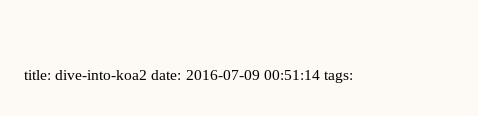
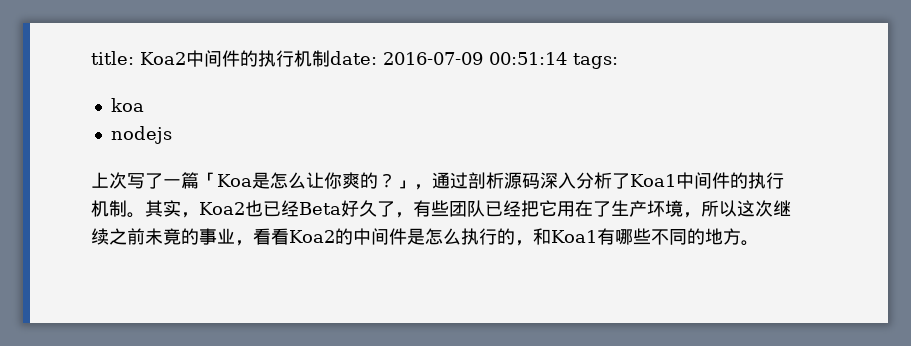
[55,70,148,80] dive-into-koa2 -> [140,50,330,67] Koa2中间件的执行机制
(353, 77) none -> [110,98,144,112] [110,126,172,144] [91,172,784,190] [91,200,791,218] [91,228,759,246] // koa // nodejs // 上次写了一篇「Koa是怎么让你爽的？」，通过剖析源码深入分析了Koa1中间件的执行机制。其实，Koa2也已经Beta好久了，有些团队已经把它用在了生产坏境，所以这次继续之前未竟的事业，看看Koa2的中间件是怎么执行的，和Koa1有哪些不同的地方。

